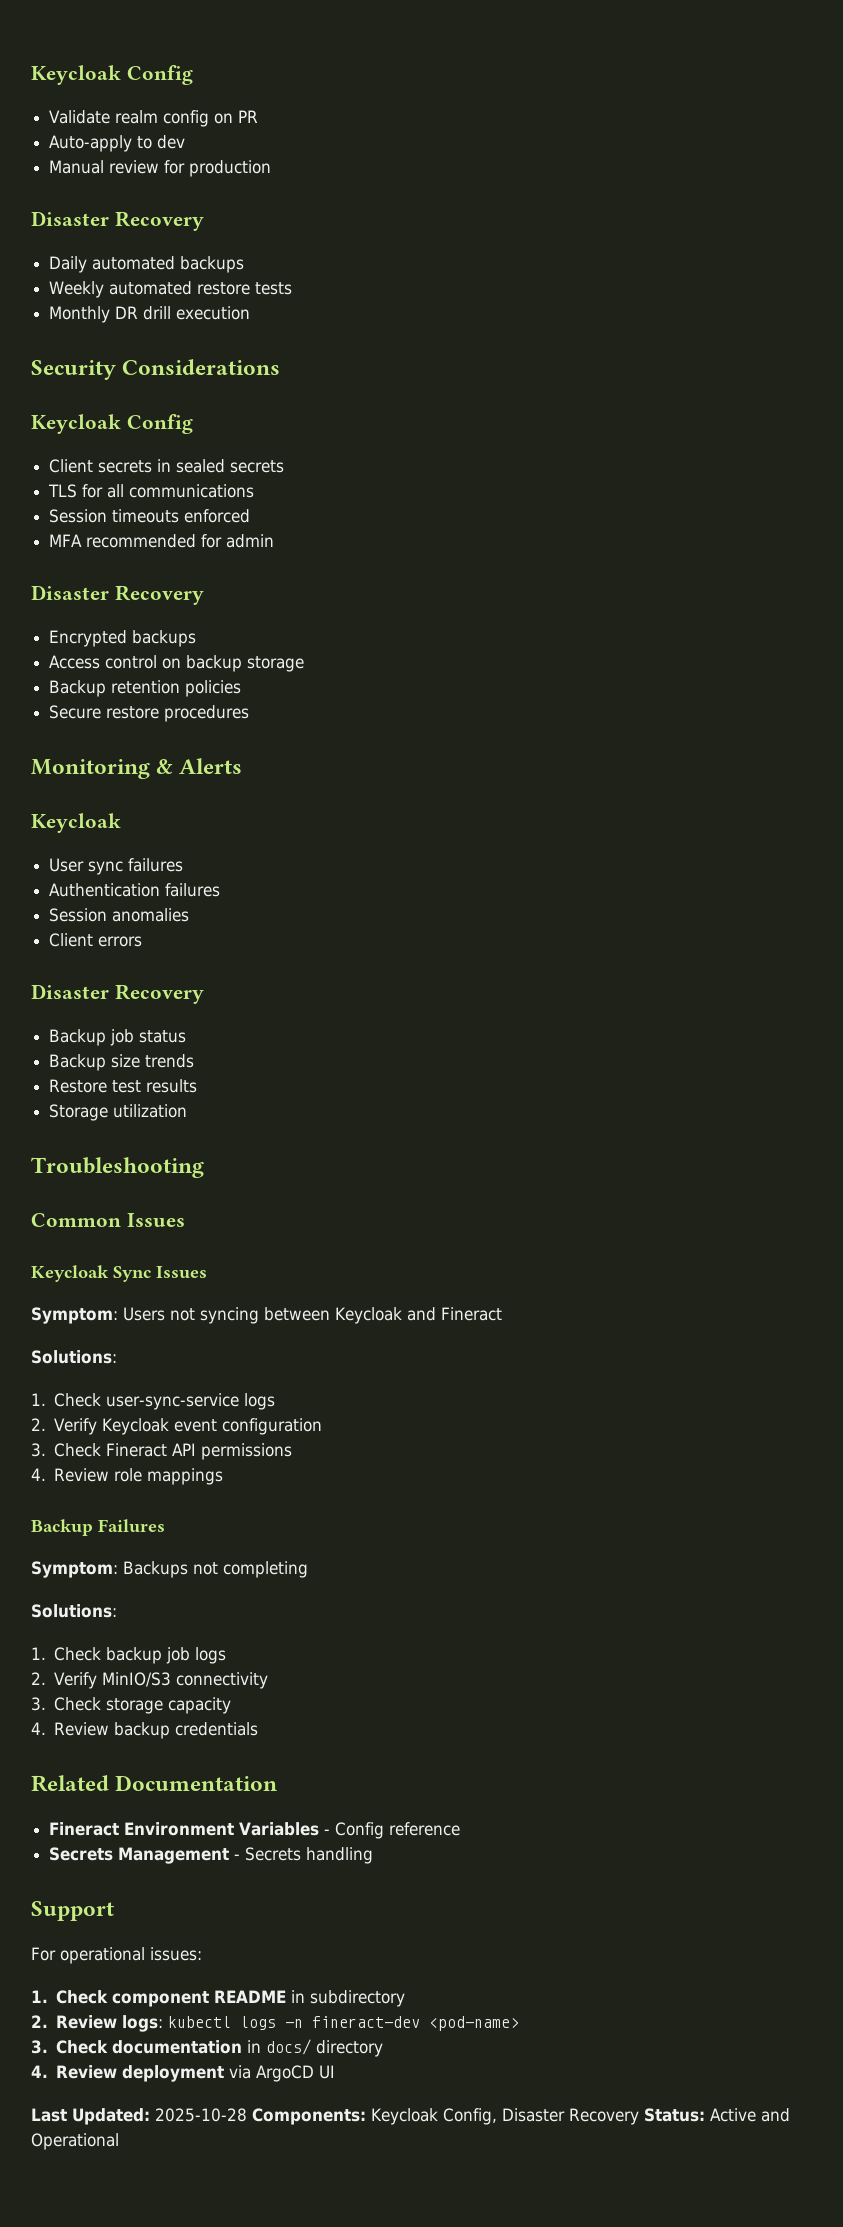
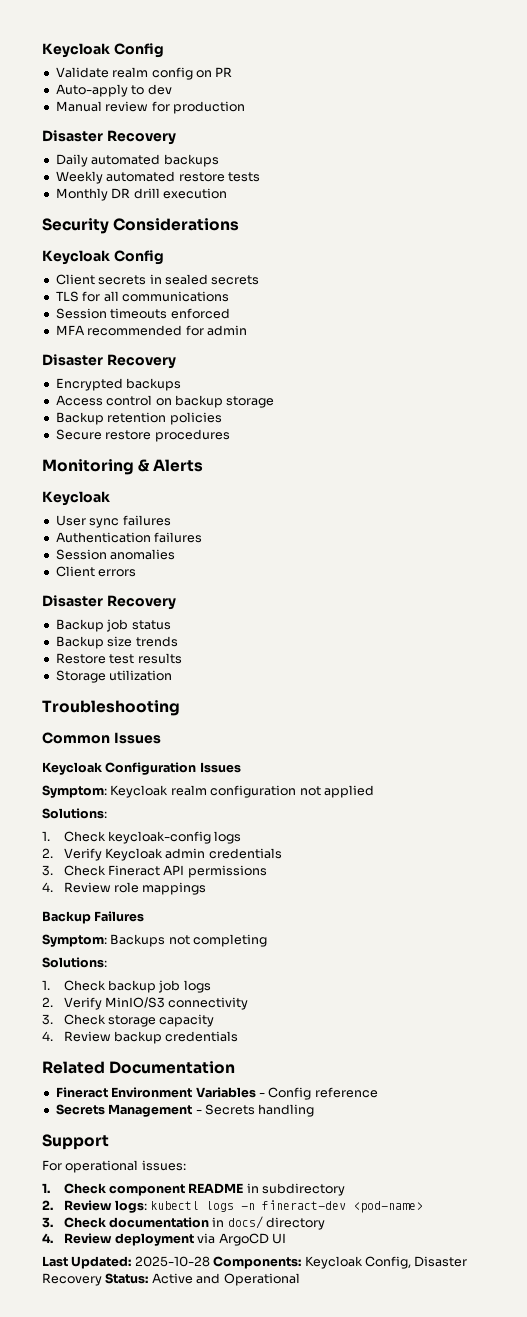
[113,1266,151,1282] Sync -> [105,762,197,775] Configuration
[123,1307,502,1324] [31,1350,117,1364] [31,1393,240,1410] Users not syncing between Keycloak and Fineract // Solutions: // 1. Check user-sync-service -> [110,785,374,798] [42,808,107,819] [42,831,211,844] Keycloak realm configuration not applied // Solutions: // 1. Check keycloak-config
[174,1418,323,1435] event configuration -> [165,848,282,859] admin credentials

